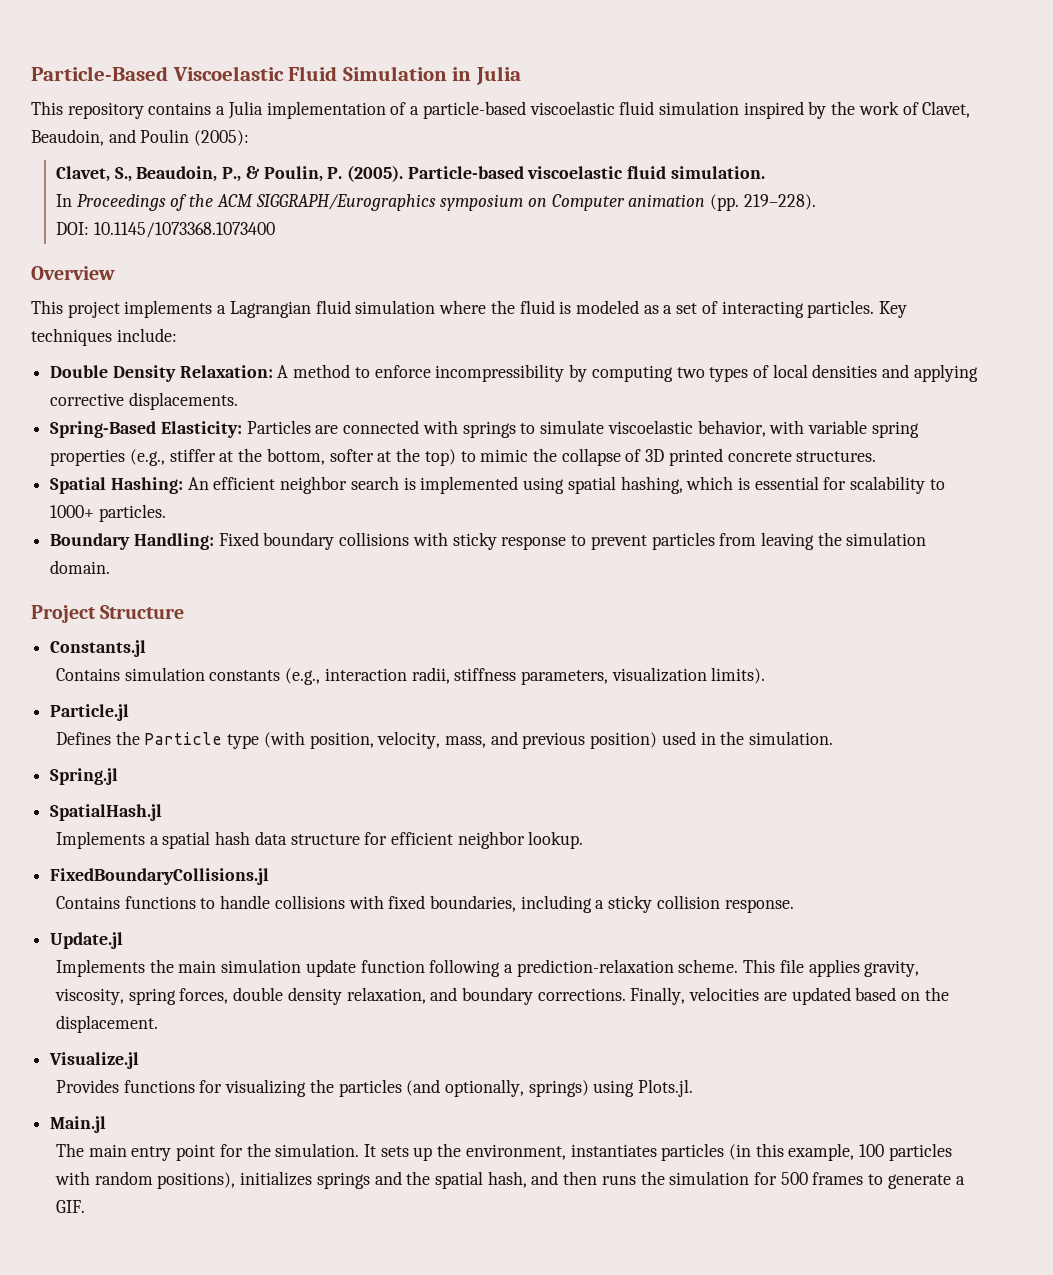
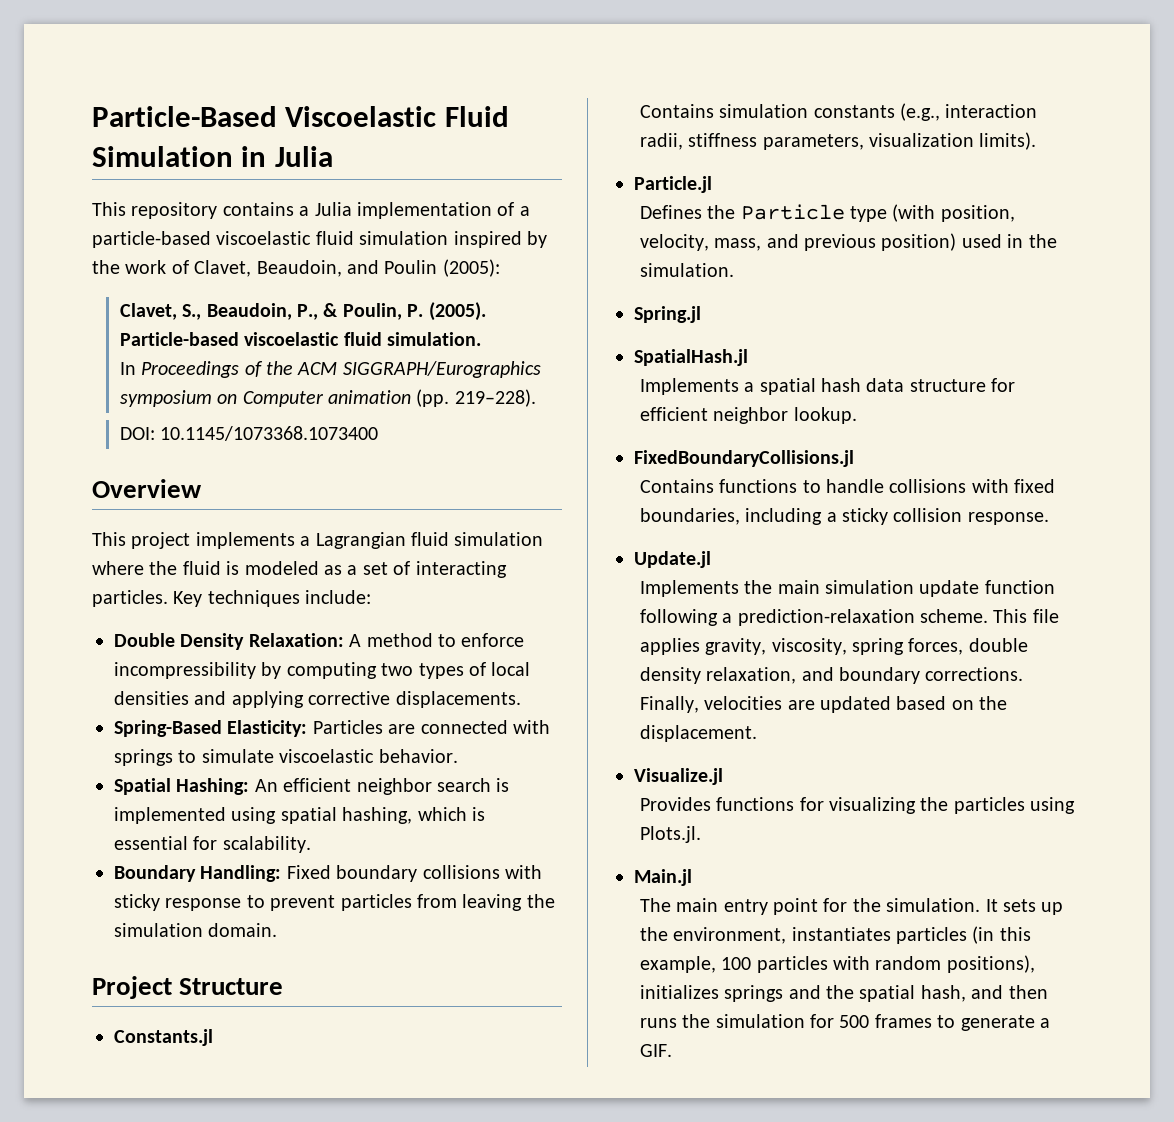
[697,420,919,438] [50,448,877,466] behavior, with variable spring properties (e.g., stiffer at the bottom, softer at the top) to mimic the collapse of 3D printed concrete structures. -> [378,749,458,763] behavior.
[850,476,945,494] [50,504,166,522] scalability to 1000+ particles. -> [222,836,311,853] scalability.
[406,1079,589,1097] (and optionally, springs) -> (1025, 805) none

